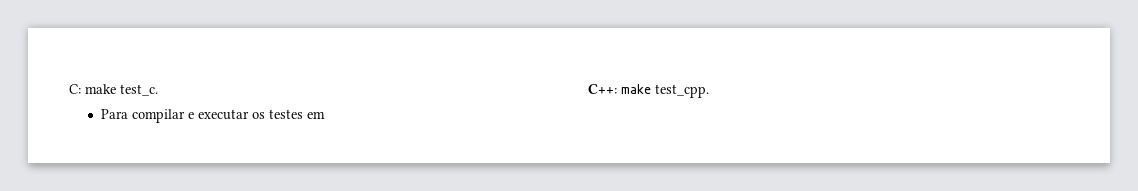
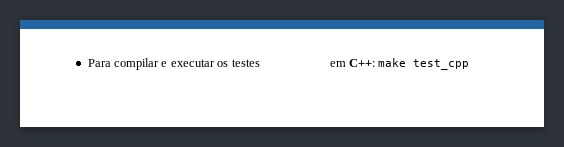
[69,84,158,96] C: make test_c. // -> (87, 63) none
(326, 115) // -> (346, 64) none
[655,84,709,98] test_cpp. -> [413,59,470,70] test_cpp

